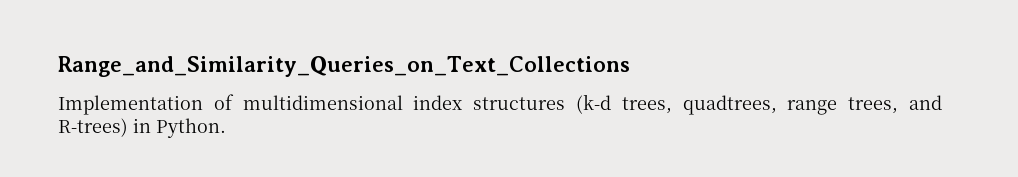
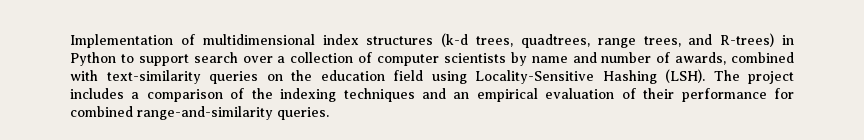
[58,56,630,77] Range_and_Similarity_Queries_on_Text_Collections // -> (70, 41) none
[156,118,226,138] Python. -> [70,52,794,66] [70,69,794,84] [70,88,795,102] [70,106,329,120] Python to support search over a collection of computer scientists by name and number of awards, combined with text-similarity queries on the education field using Locality-Sensitive Hashing (LSH). The project includes a comparison of the indexing techniques and an empirical evaluation of their performance for combined range-and-similarity queries.

